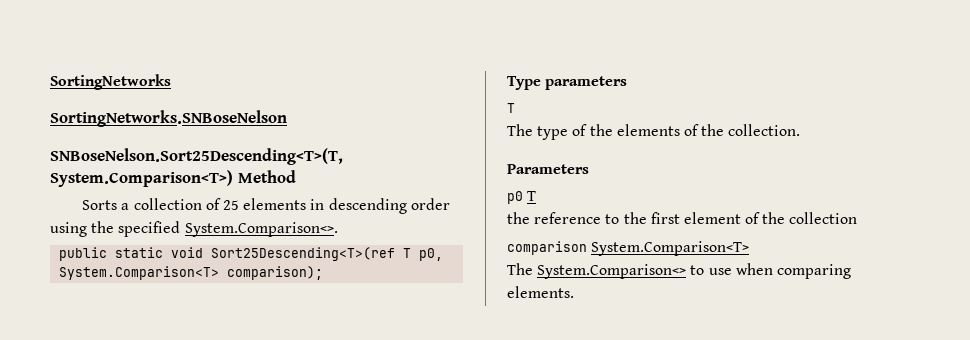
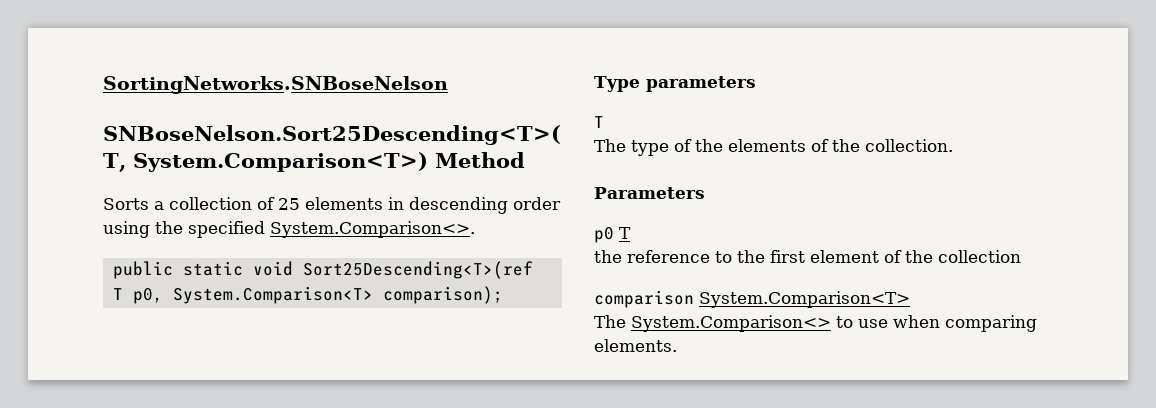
[50,74,171,90] SortingNetworks // -> (103, 85) none

